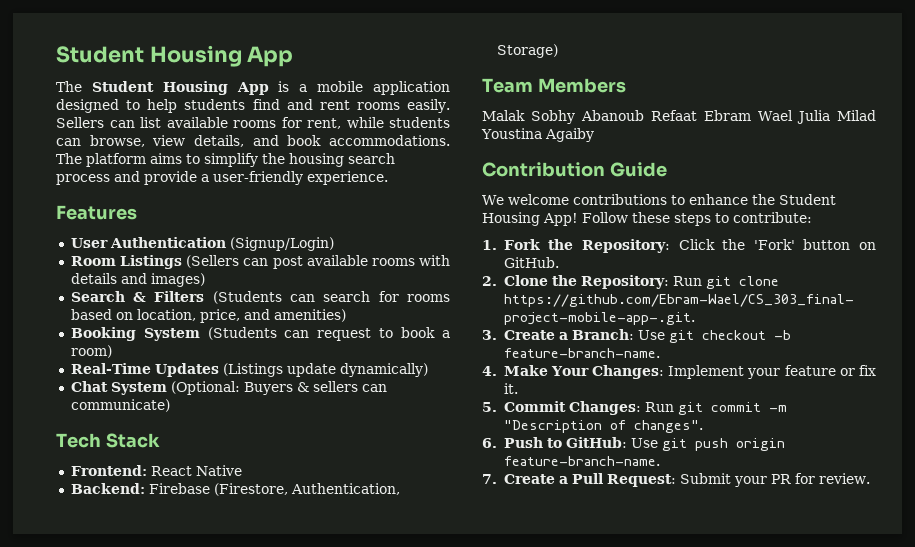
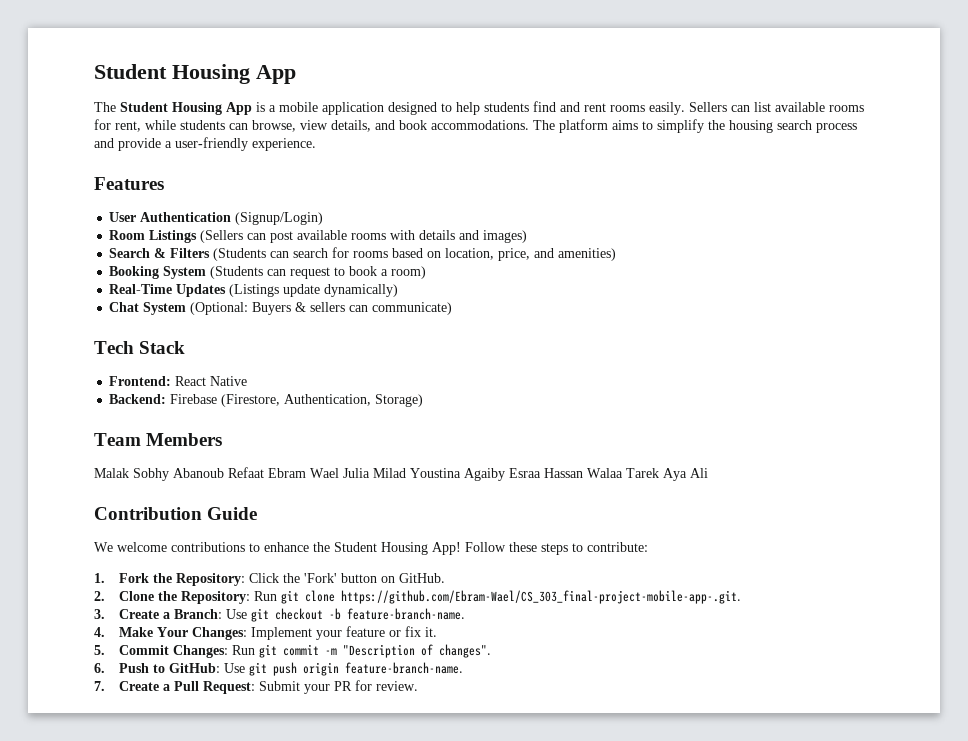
(594, 135) none -> [509,468,708,481] Esraa Hassan Walaa Tarek Aya Ali

